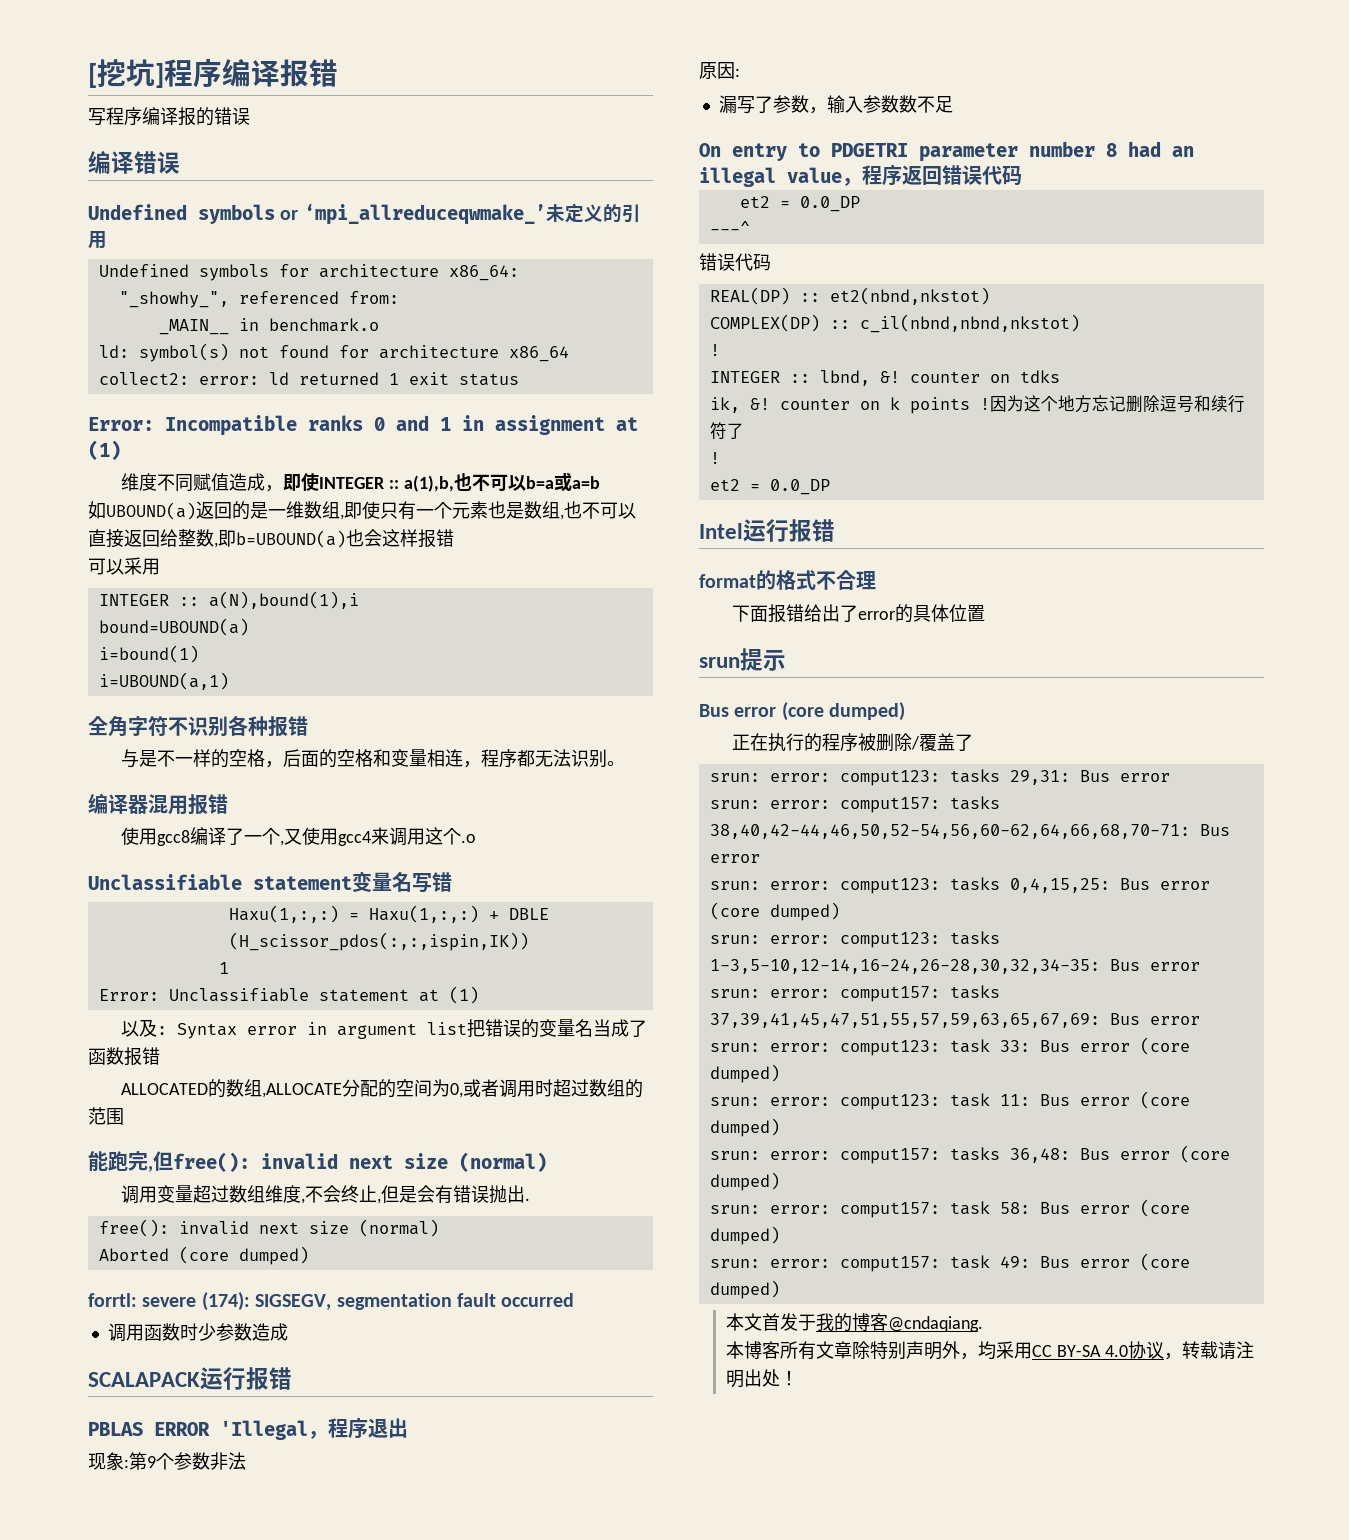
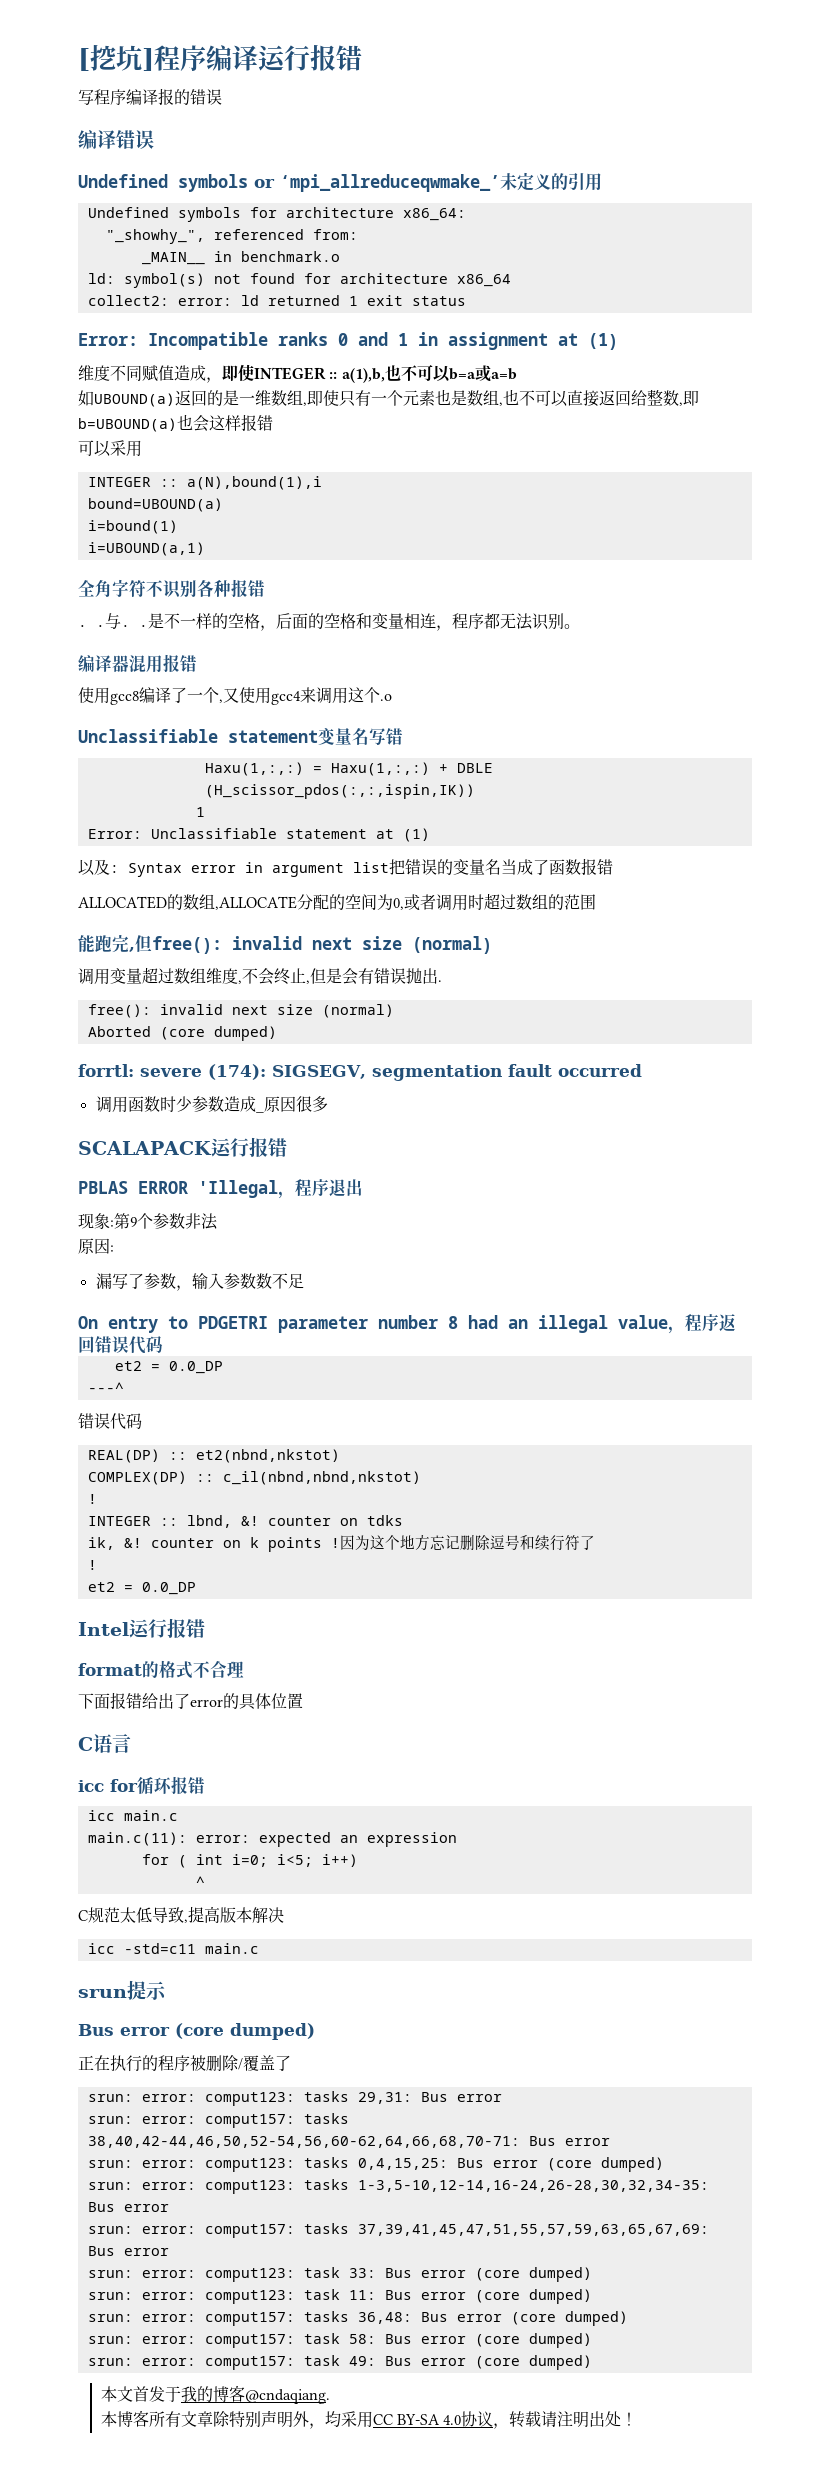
(280, 73) none -> [258,45,310,71] 运行
[121,749,140,768] 与 -> [78,613,148,629] . .与. .
(288, 1332) none -> [255,1096,328,1113] _原因很多
(986, 613) none -> [78,1734,131,1753] [78,1776,205,1795] [87,1810,178,1821] [87,1832,457,1847] [141,1854,358,1868] [195,1876,205,1887] [78,1906,284,1923] [87,1943,259,1954] // C语言 // icc for循环报错 // icc main.c // main.c(11): error: expected an expression // for ( int i=0; i<5; i++) // ^ // C规范太低导致,提高版本解决 // icc -std=c11 main.c

